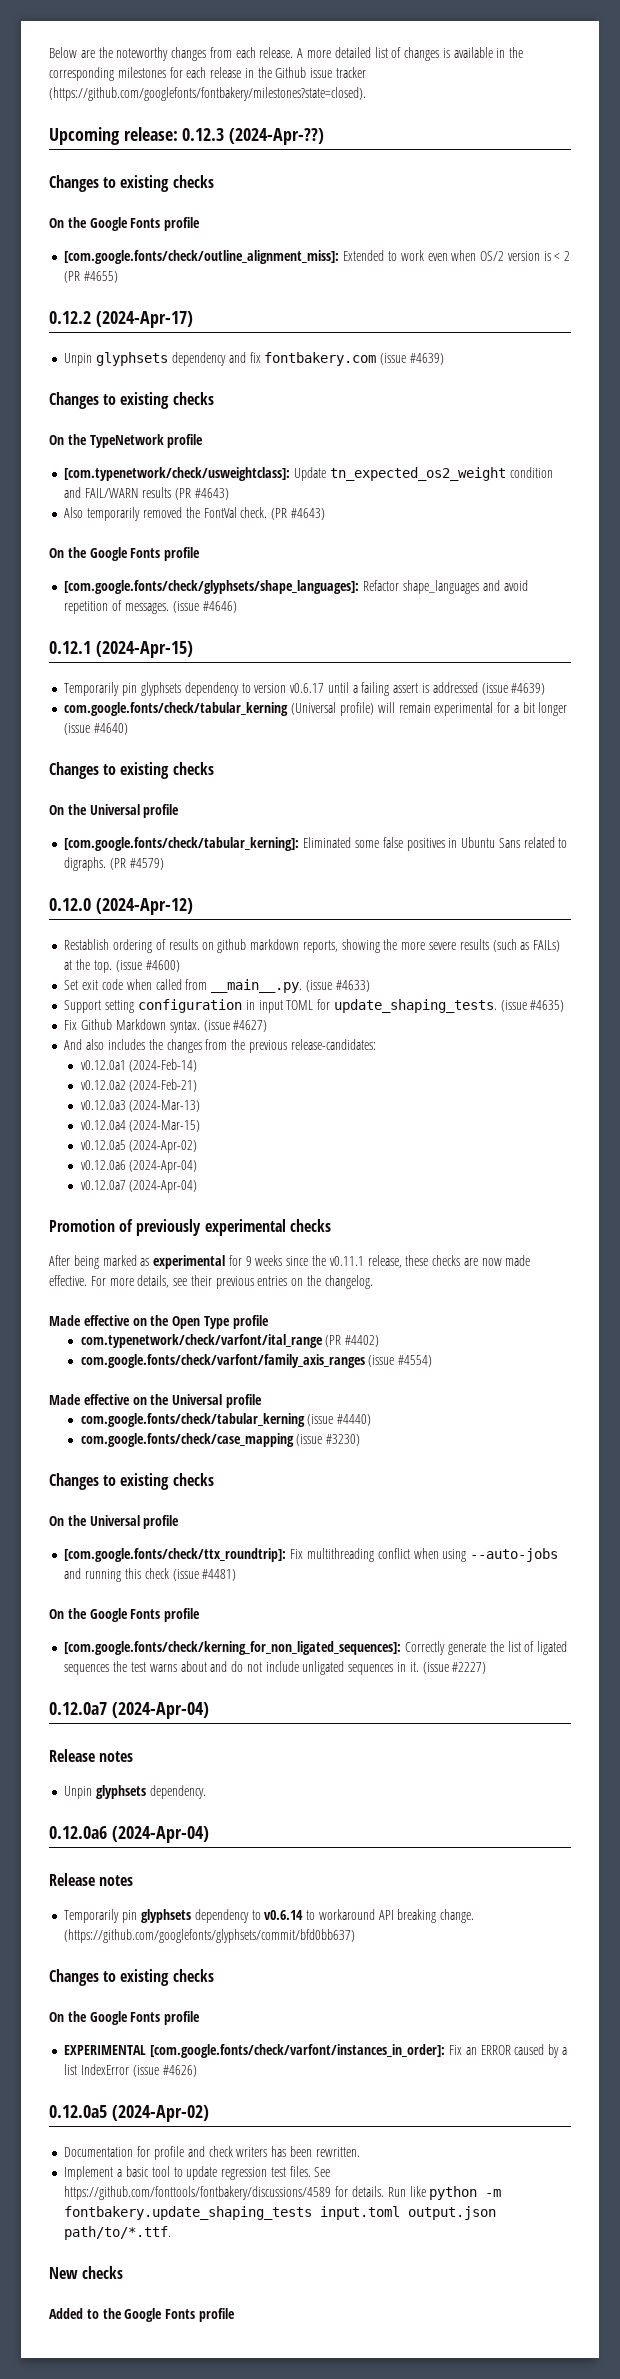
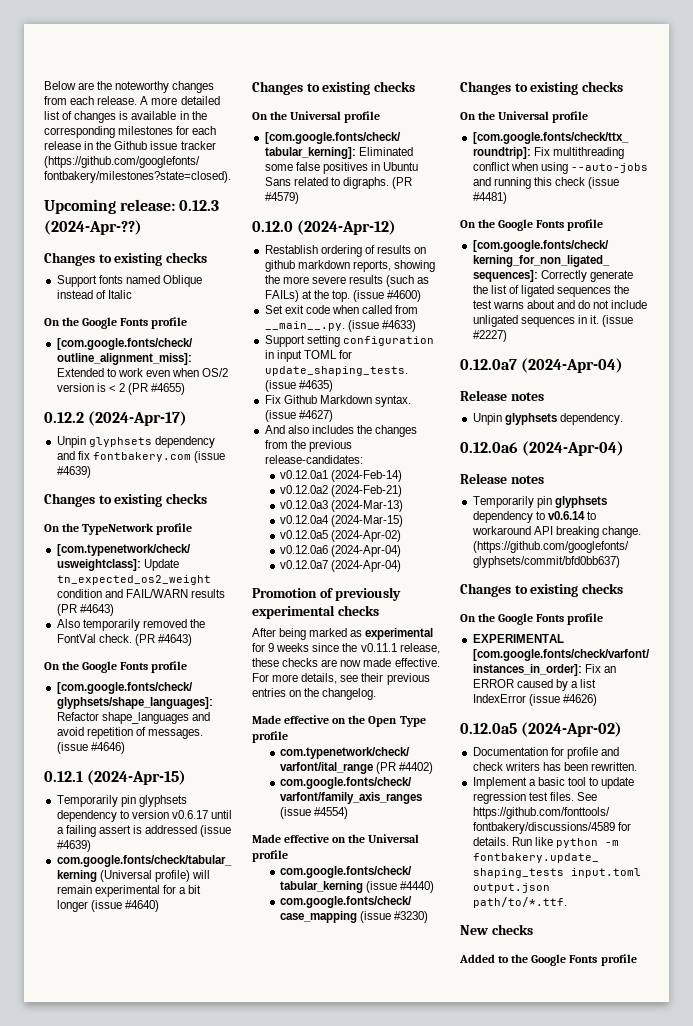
(214, 181) none -> [56,275,202,287] [56,290,132,299] // Support fonts named Oblique instead of Italic

